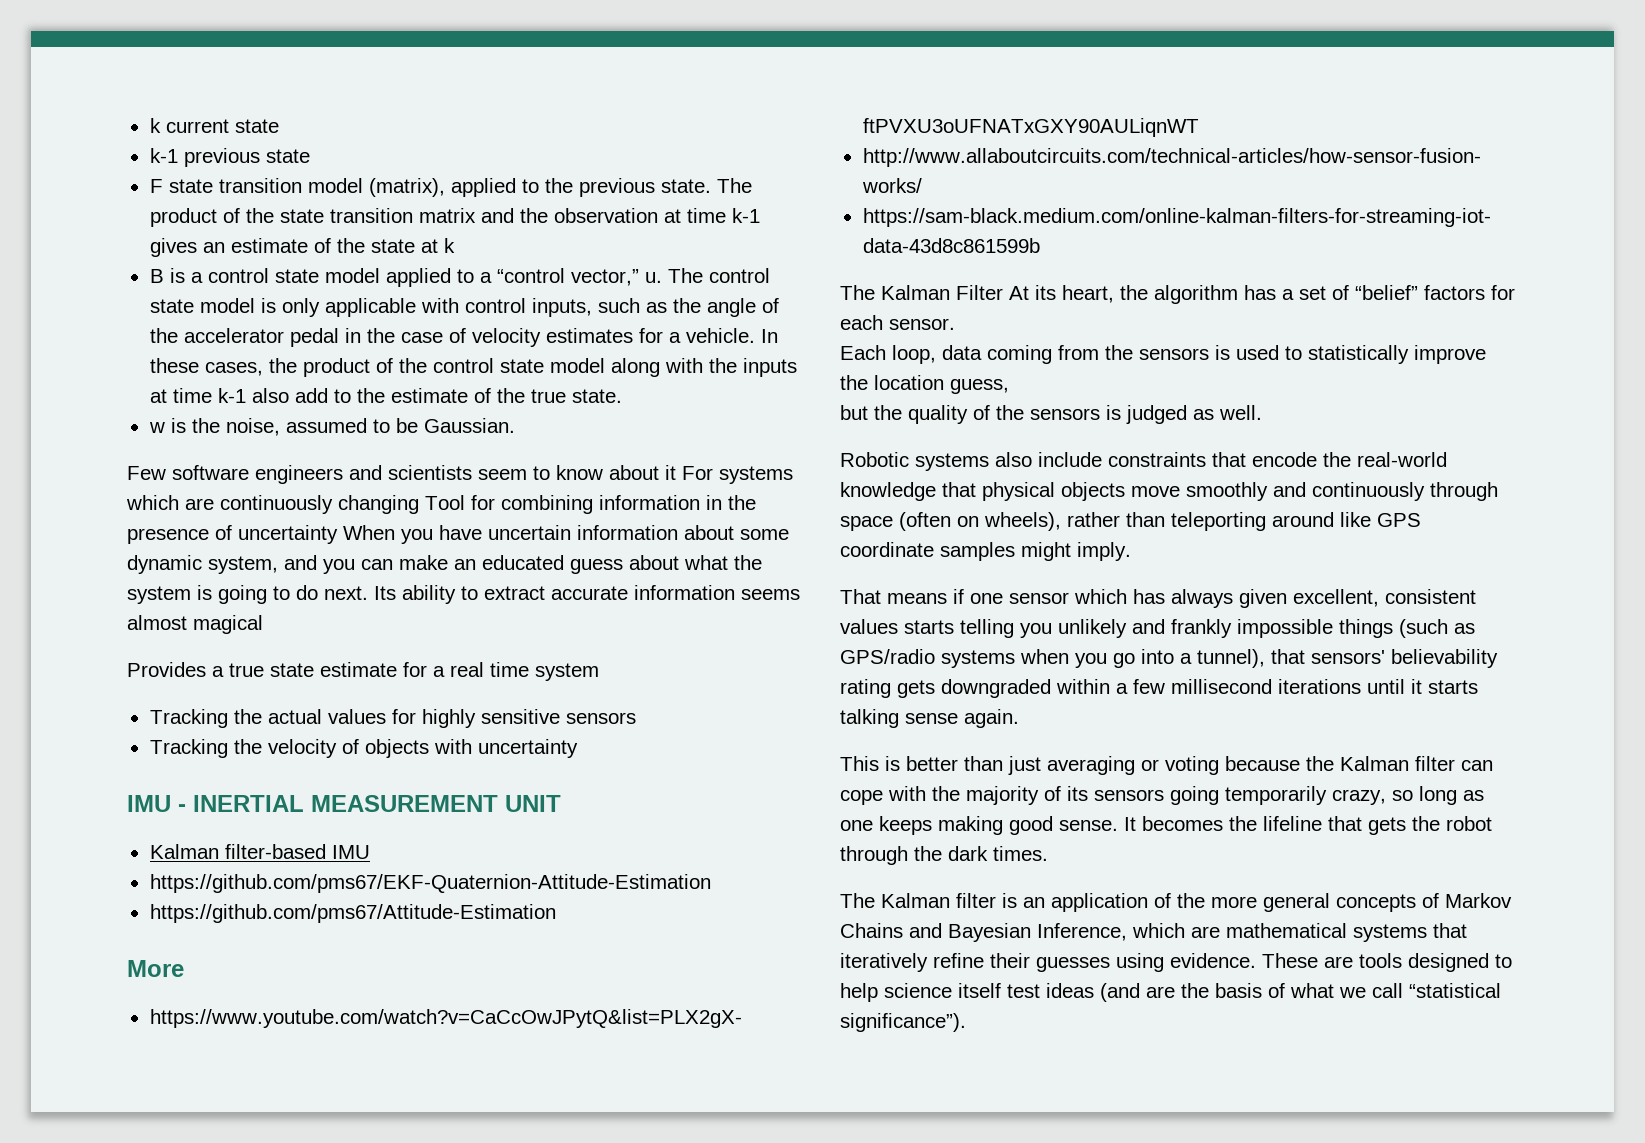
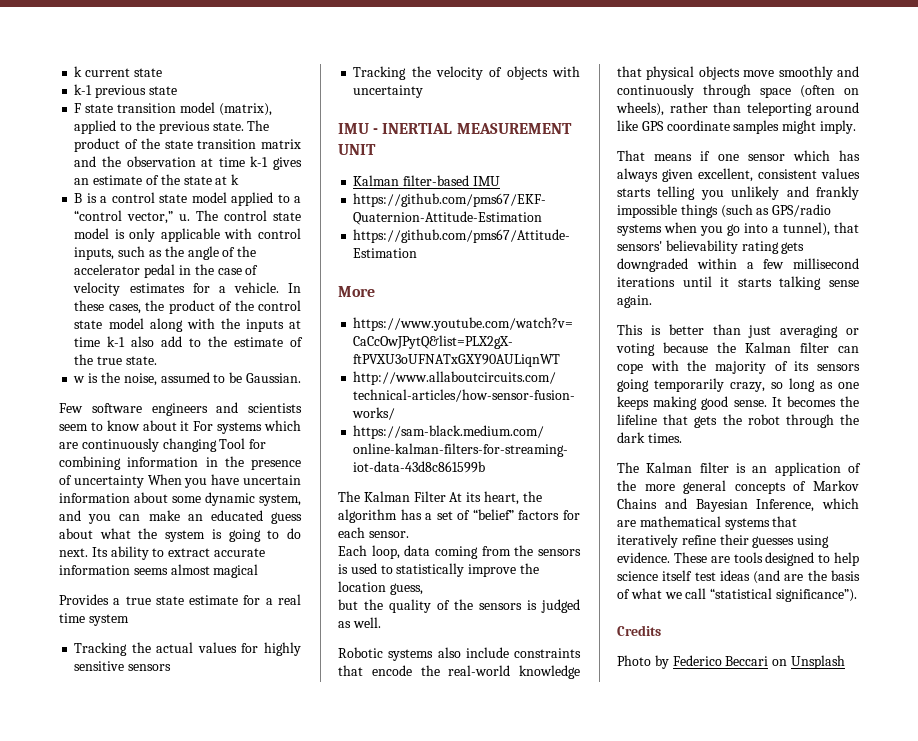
(966, 1022) none -> [617,625,661,636] [617,655,845,669] // Credits // Photo by Federico Beccari on Unsplash

